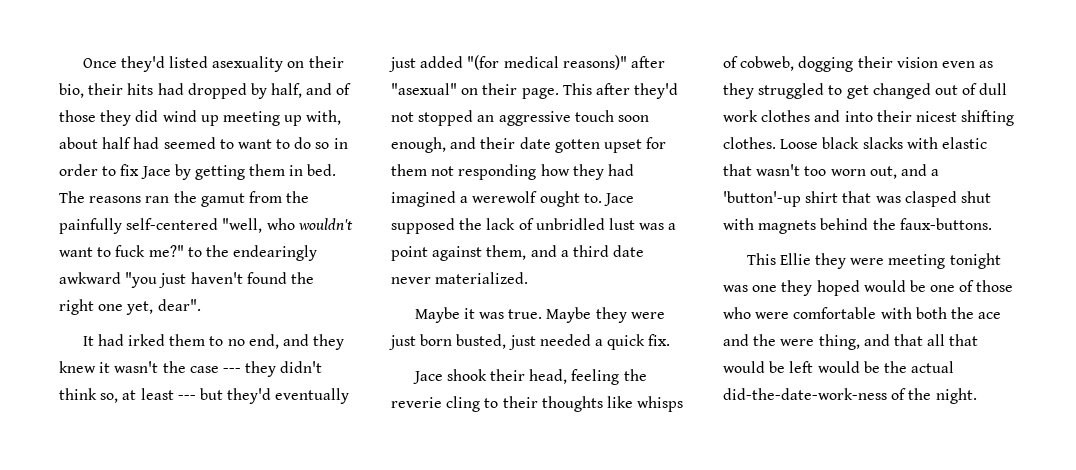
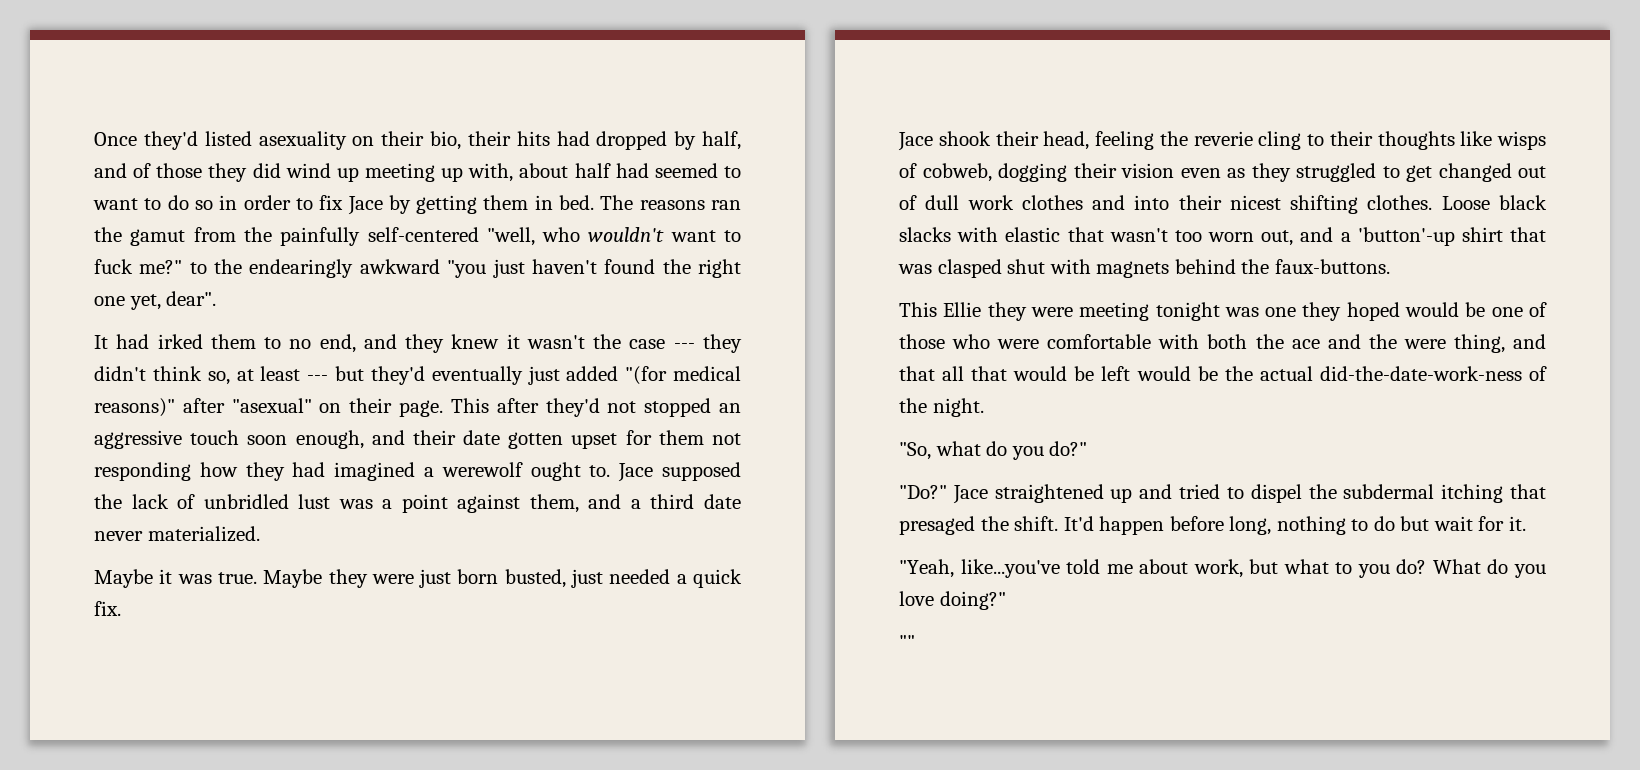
[637,396,684,412] whisps -> [1497,131,1546,150] wisps
(977, 396) none -> [899,441,1088,460] [899,484,1546,504] [899,516,1526,535] [899,559,1546,578] [899,591,1006,610] [899,635,915,649] // "So, what do you do?" // "Do?" Jace straightened up and tried to dispel the subdermal itching that presaged the shift. It'd happen before long, nothing to do but wait for it. // "Yeah, like...you've told me about work, but what to you do? What do you love doing?" // ""

